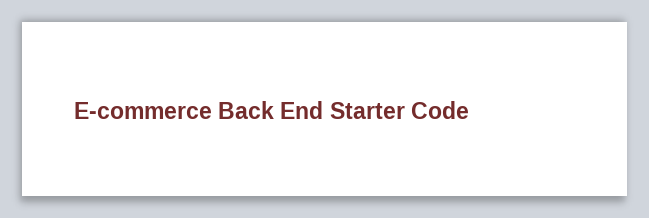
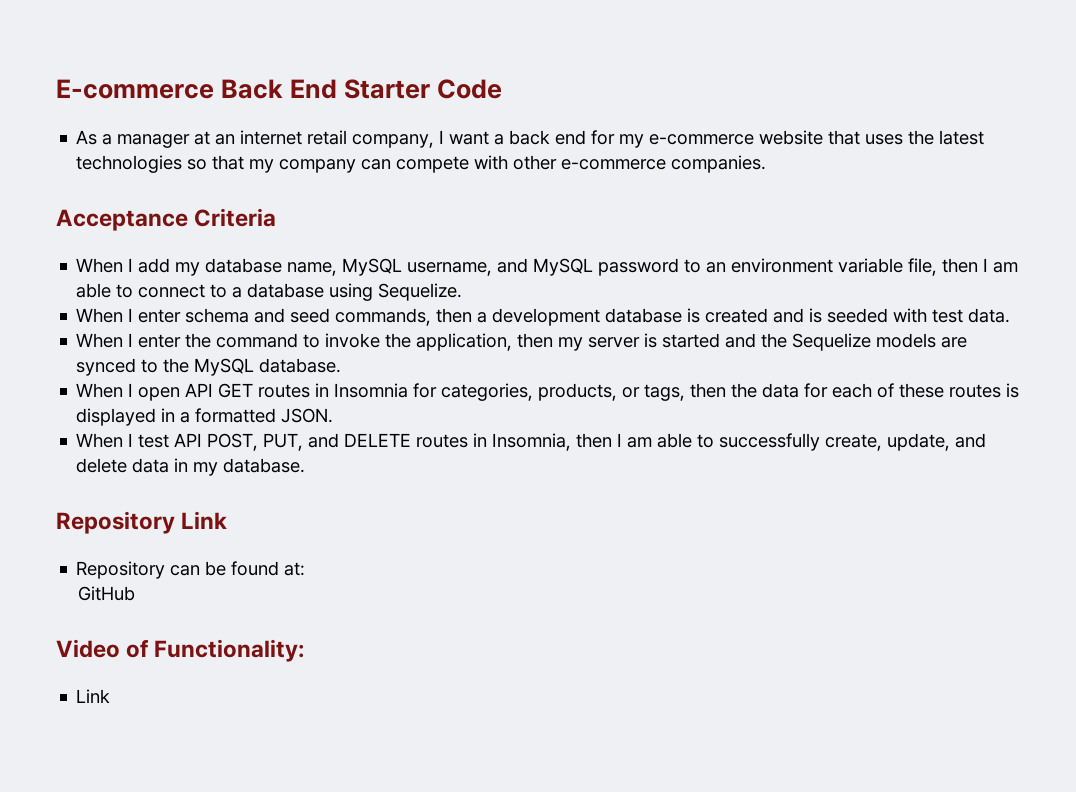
(469, 110) none -> [76,130,985,148] [76,155,767,173] [56,208,277,231] [76,258,1019,276] [76,283,463,301] [76,308,1011,326] [76,333,968,351] [76,358,342,376] [76,383,1020,401] [76,408,334,426] [76,433,987,451] [76,458,306,476] [56,511,228,534] [76,561,306,579] [77,586,135,601] [56,639,305,662] [76,689,111,703] // As a manager at an internet retail company, I want a back end for my e-commerce website that uses the latest technologies so that my company can compete with other e-commerce companies. // Acceptance Criteria // When I add my database name, MySQL username, and MySQL password to an environment variable file, then I am able to connect to a database using Sequelize. // When I enter schema and seed commands, then a development database is created and is seeded with test data. // When I enter the command to invoke the application, then my server is started and the Sequelize models are synced to the MySQL database. // When I open API GET routes in Insomnia for categories, products, or tags, then the data for each of these routes is displayed in a formatted JSON. // When I test API POST, PUT, and DELETE routes in Insomnia, then I am able to successfully create, update, and delete data in my database. // Repository Link // Repository can be found at: // GitHub // Video of Functionality: // Link

